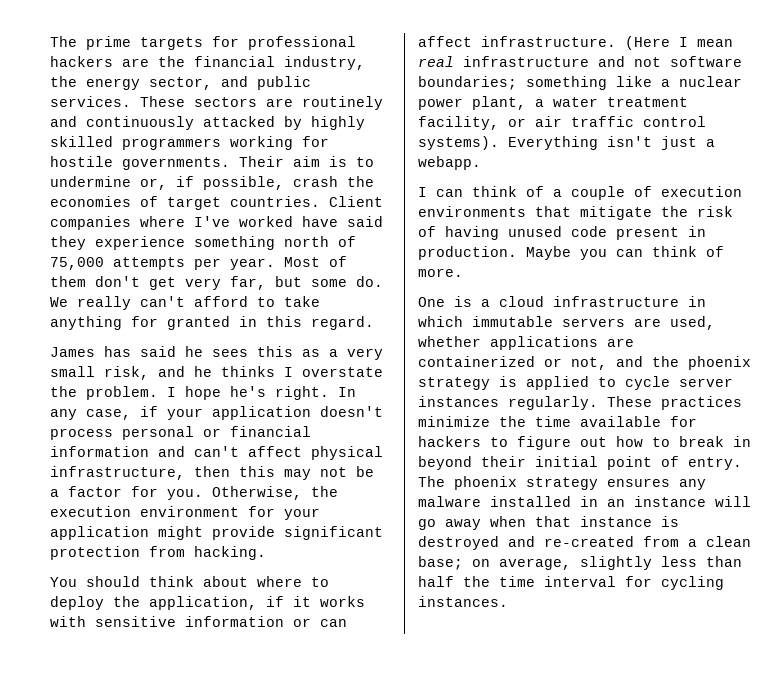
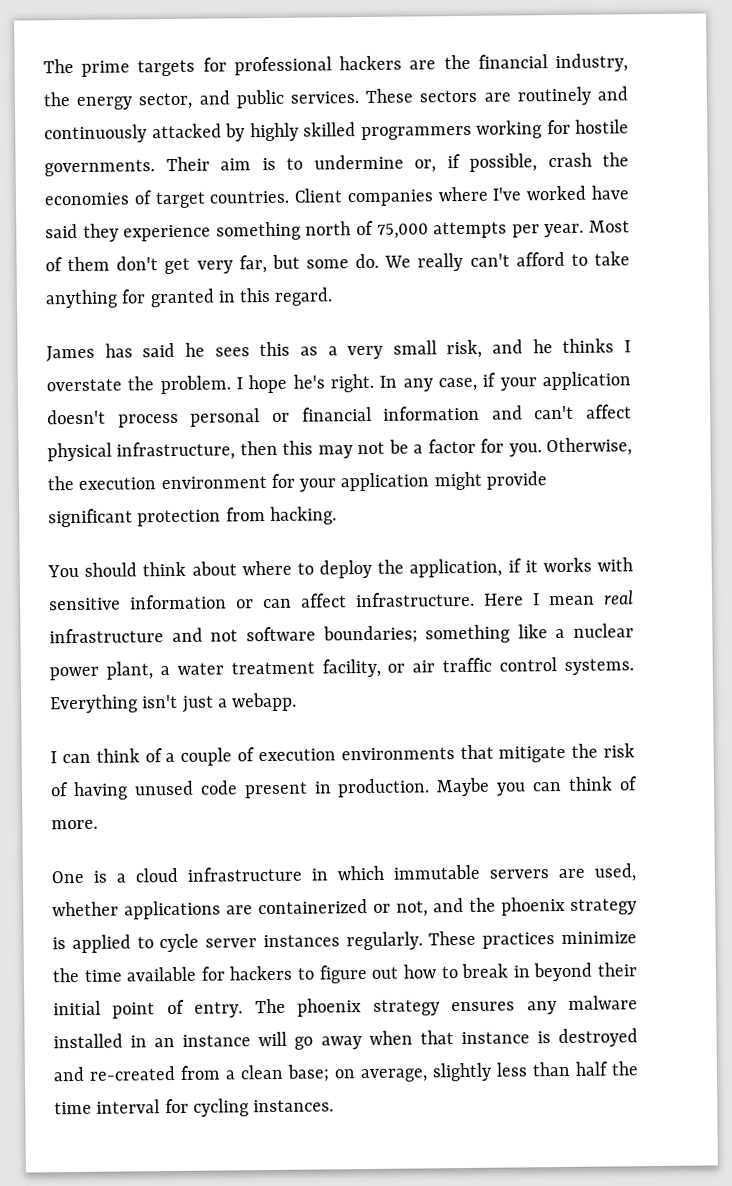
[625,36,670,50] (Here -> [484,593,524,606] Here
[418,136,499,150] systems). -> [563,658,634,675] systems.

